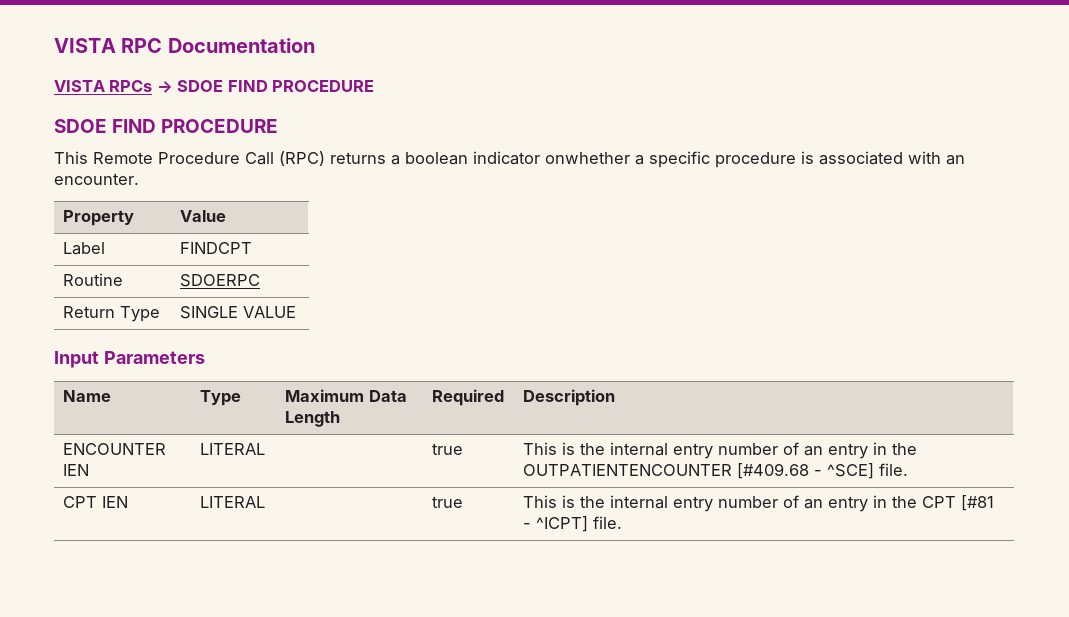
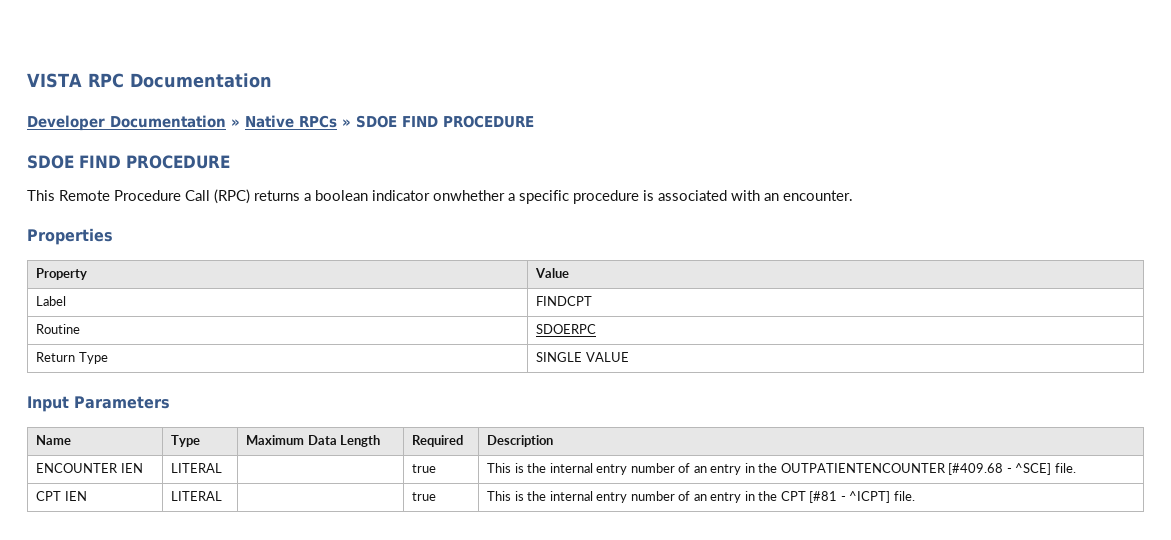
[54,80,173,93] VISTA RPCs → -> [27,115,351,131] Developer Documentation » Native RPCs »
(139, 179) none -> [27,228,113,245] // Properties

